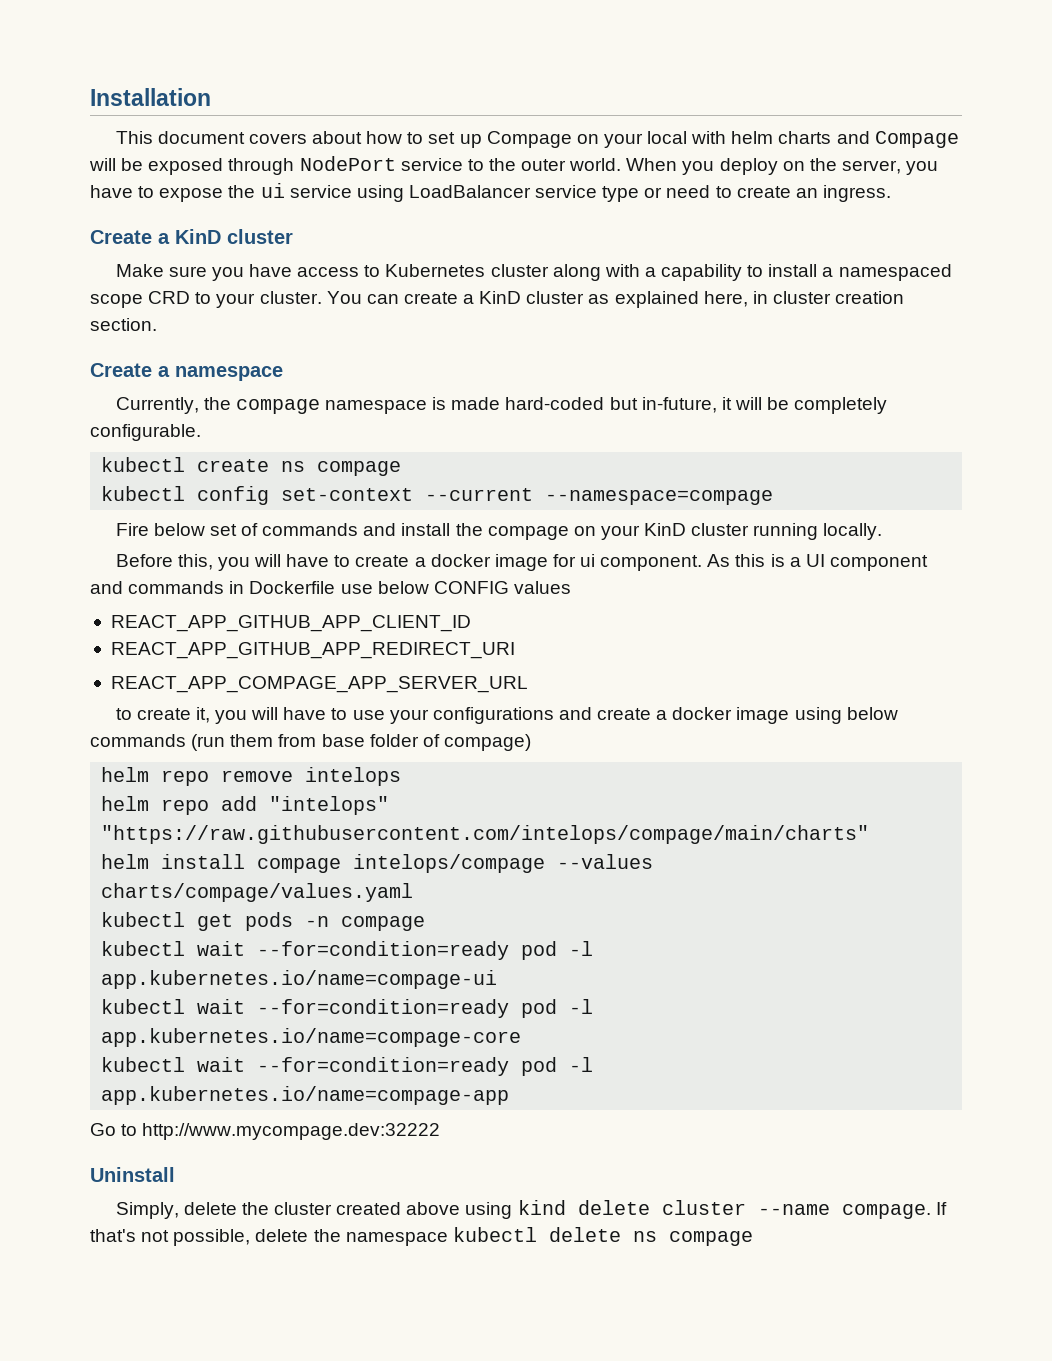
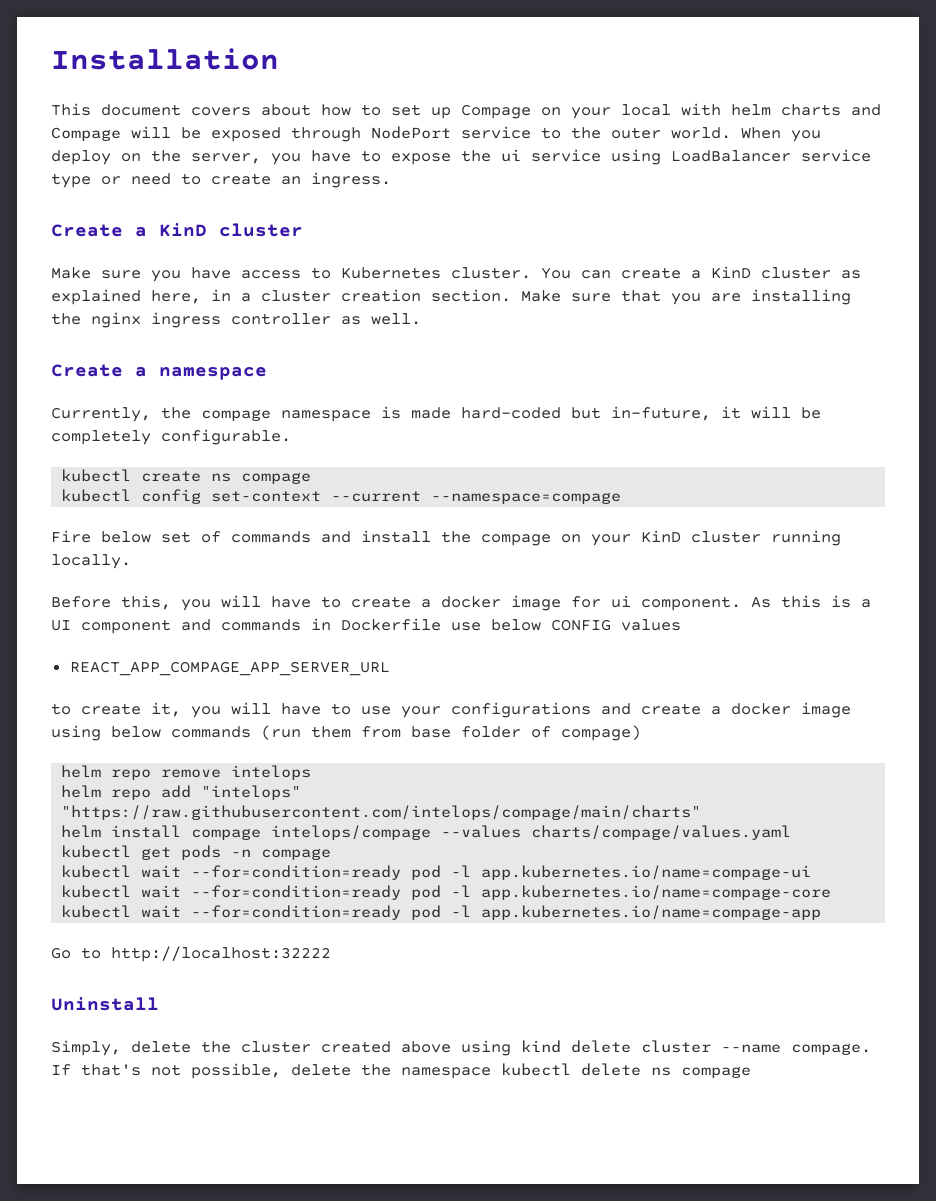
[490,264,952,281] [90,291,256,308] cluster along with a capability to install a namespaced scope CRD to your -> (441, 273) none
(768, 297) none -> [241,293,251,302] a
(157, 324) none -> [521,289,851,305] [51,312,421,328] Make sure that you are installing the nginx ingress controller as well.
[110,615,471,632] [110,642,515,659] // REACT_APP_GITHUB_APP_CLIENT_ID // REACT_APP_GITHUB_APP_REDIRECT_URI -> (681, 625) none
[142,1123,441,1140] http://www.mycompage.dev:32222 -> [111,946,331,962] http://localhost:32222

